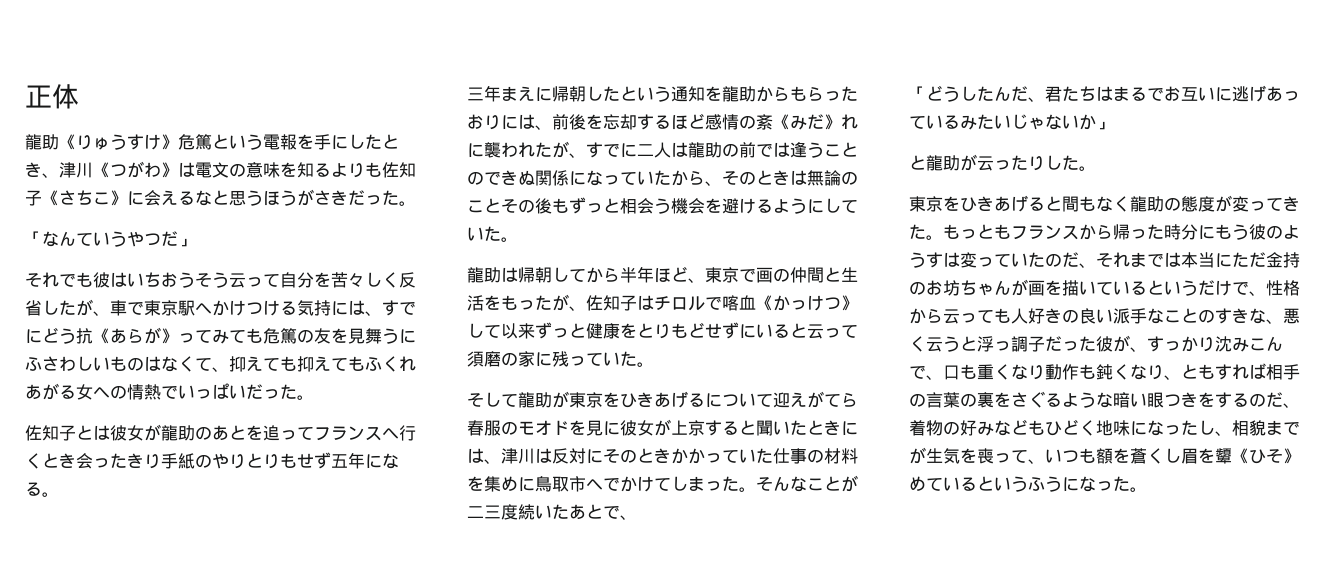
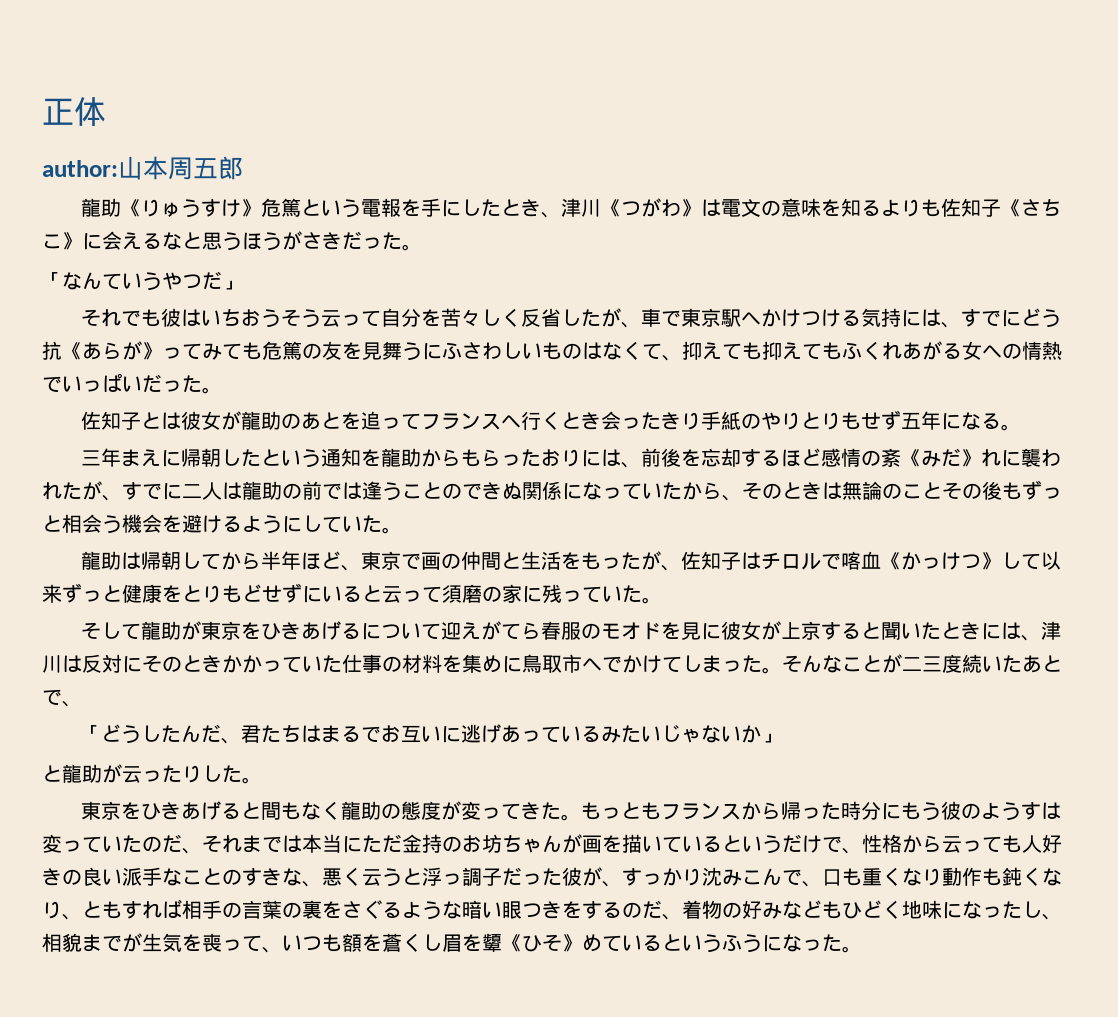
(79, 96) none -> [42,156,243,180] // author:山本周五郎

